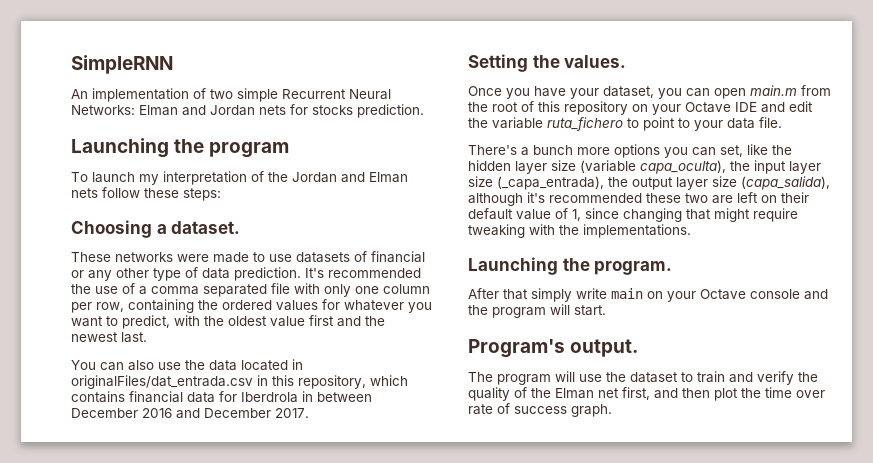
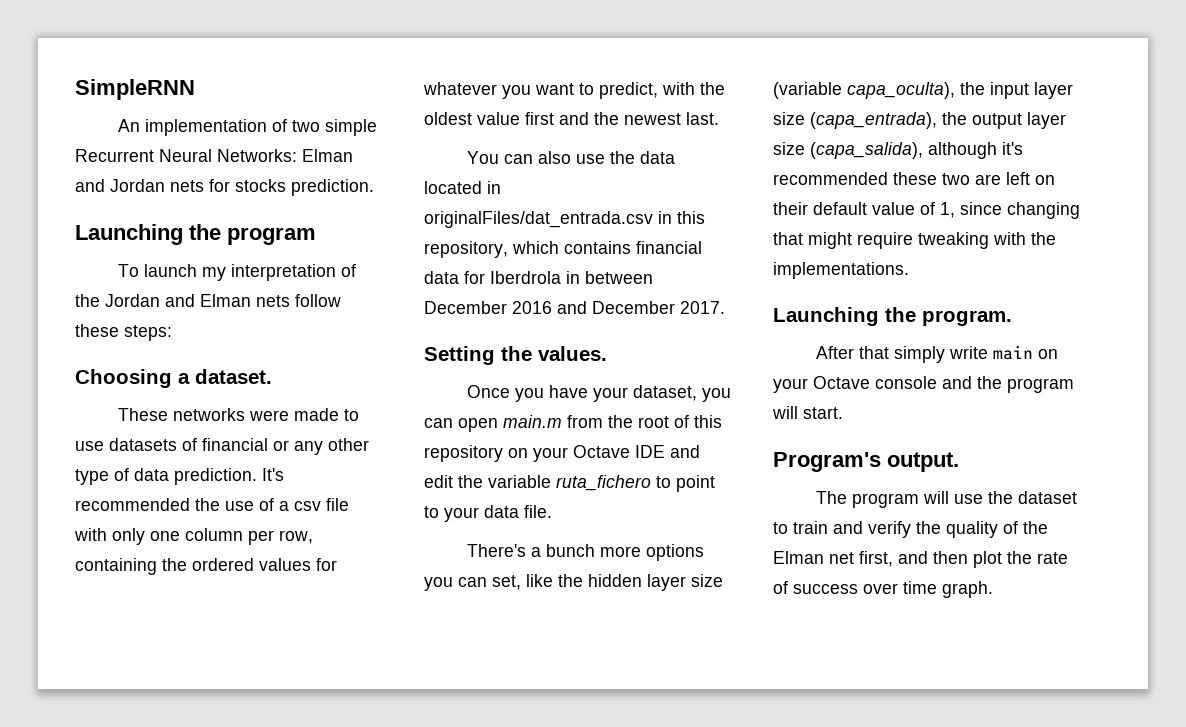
[151,284,267,297] comma separated -> [294,501,321,511] csv
[497,176,604,190] (_capa_entrada), -> [810,112,937,129] (capa_entrada),
[765,387,825,398] time over -> (1032, 557) none
(567, 410) none -> [863,581,937,594] over time

